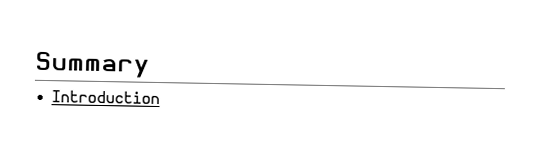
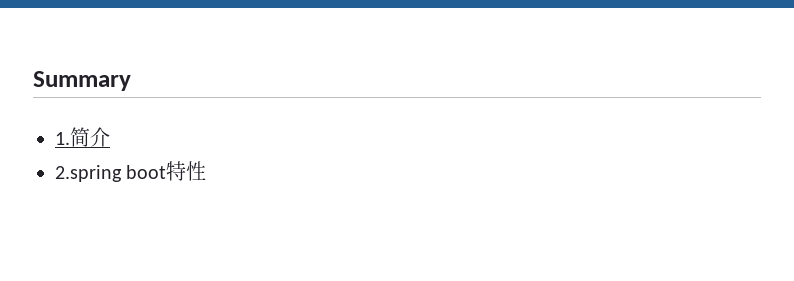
[50,90,160,105] Introduction -> [55,127,110,147] [55,161,207,182] 1.简介 // 2.spring boot特性

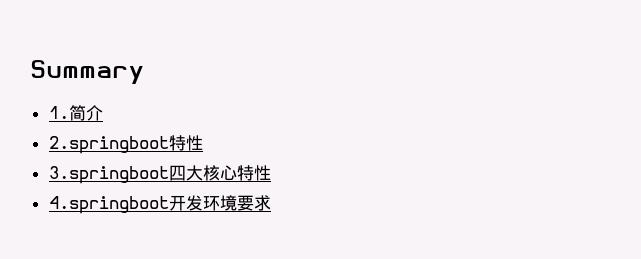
[55,161,207,182] 2.spring boot特性 -> [48,135,203,154] [48,165,271,184] [48,195,271,214] 2.springboot特性 // 3.springboot四大核心特性 // 4.springboot开发环境要求

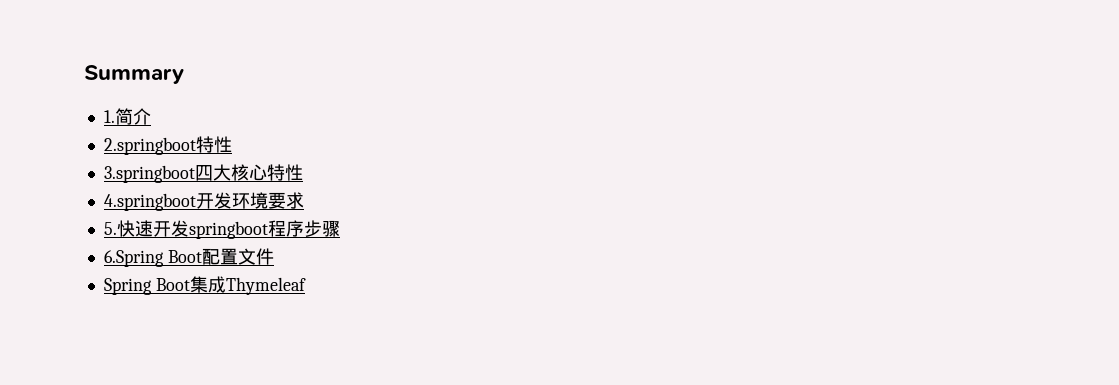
(271, 203) none -> [103,220,340,239] [103,248,274,267] [103,276,306,295] // 5.快速开发springboot程序步骤 // 6.Spring Boot配置文件 // Spring Boot集成Thymeleaf

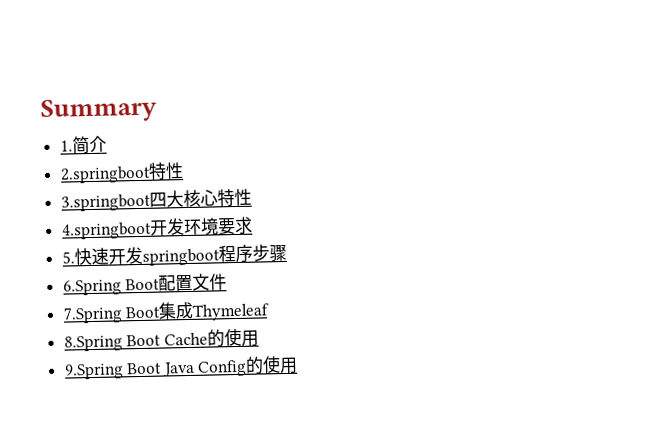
[103,278,152,295] Spring -> [62,306,123,324] 7.Spring
(306, 286) none -> [63,327,259,352] [63,355,299,380] // 8.Spring Boot Cache的使用 // 9.Spring Boot Java Config的使用

